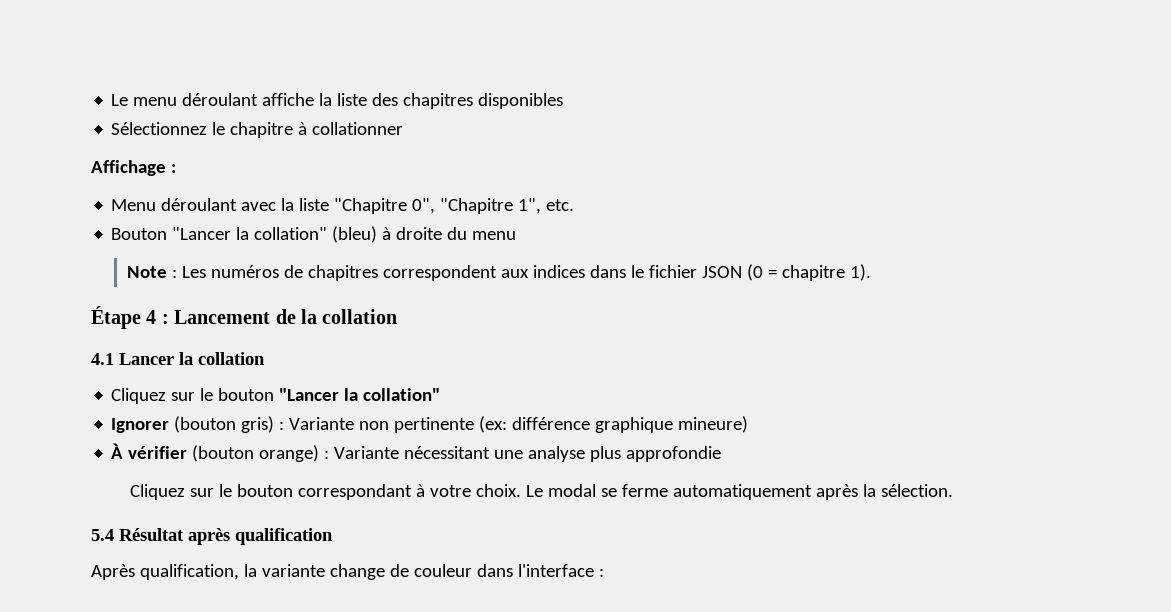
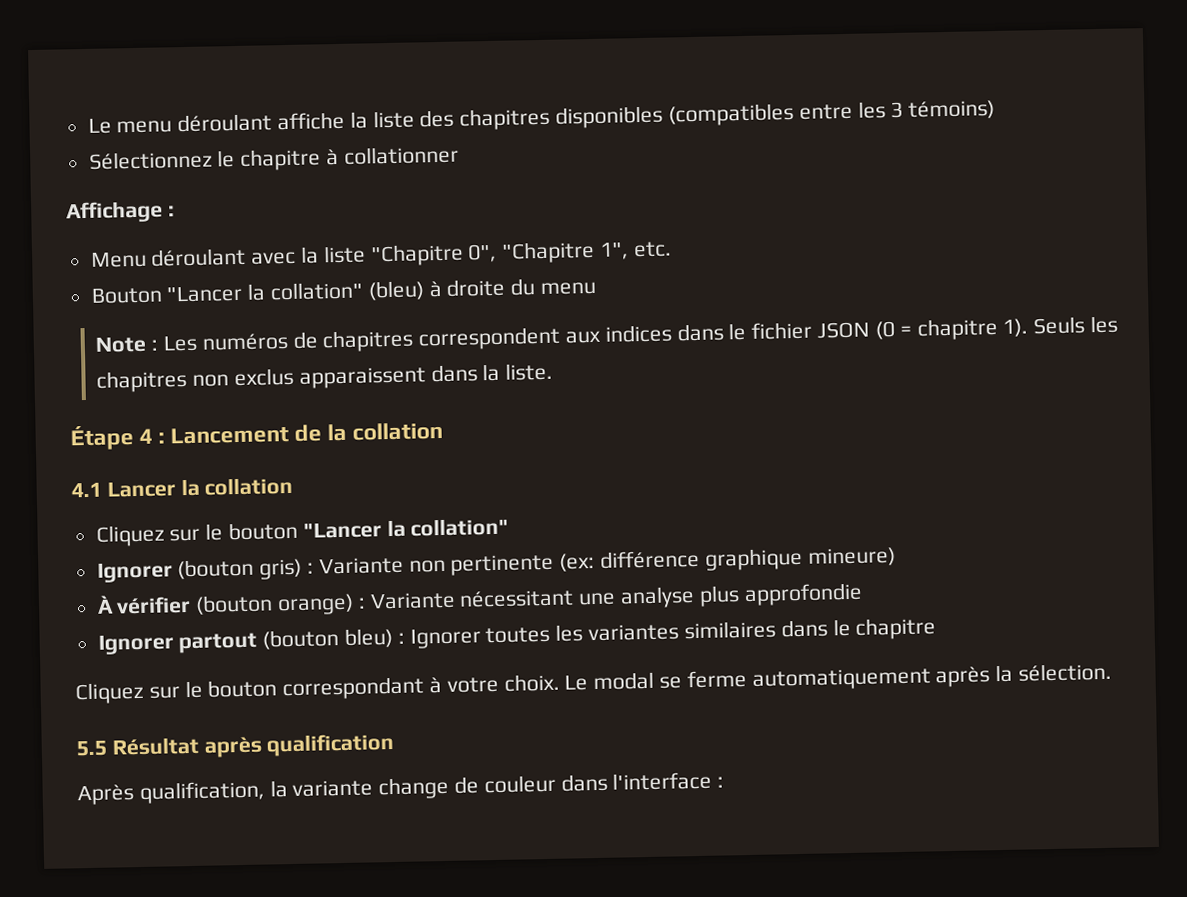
(564, 101) none -> [667,100,996,127] (compatibles entre les 3 témoins)
(871, 272) none -> [1033,315,1118,335] [96,362,554,393] Seuls les chapitres non exclus apparaissent dans la liste.
(722, 454) none -> [97,617,937,655] // Ignorer partout (bouton bleu) : Ignorer toutes les variantes similaires dans le chapitre
[91,529,114,541] 5.4 -> [76,740,107,757] 5.5

